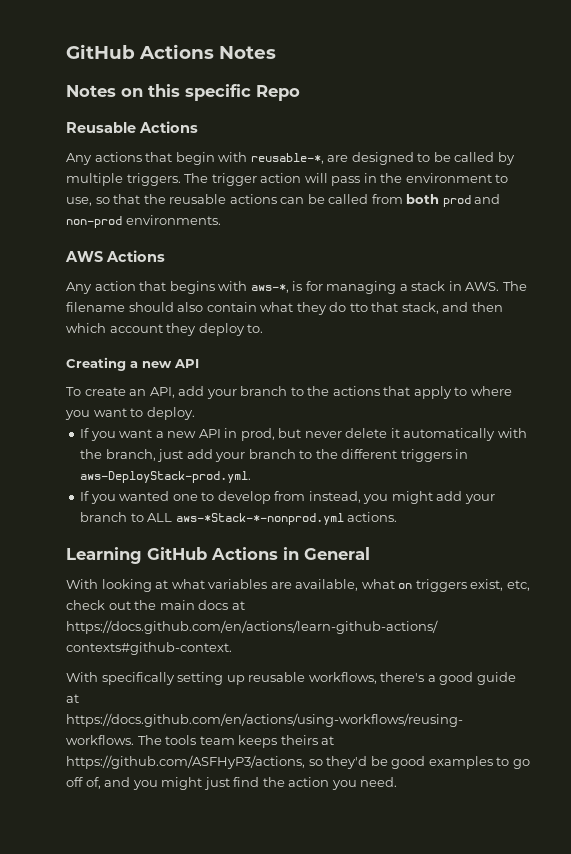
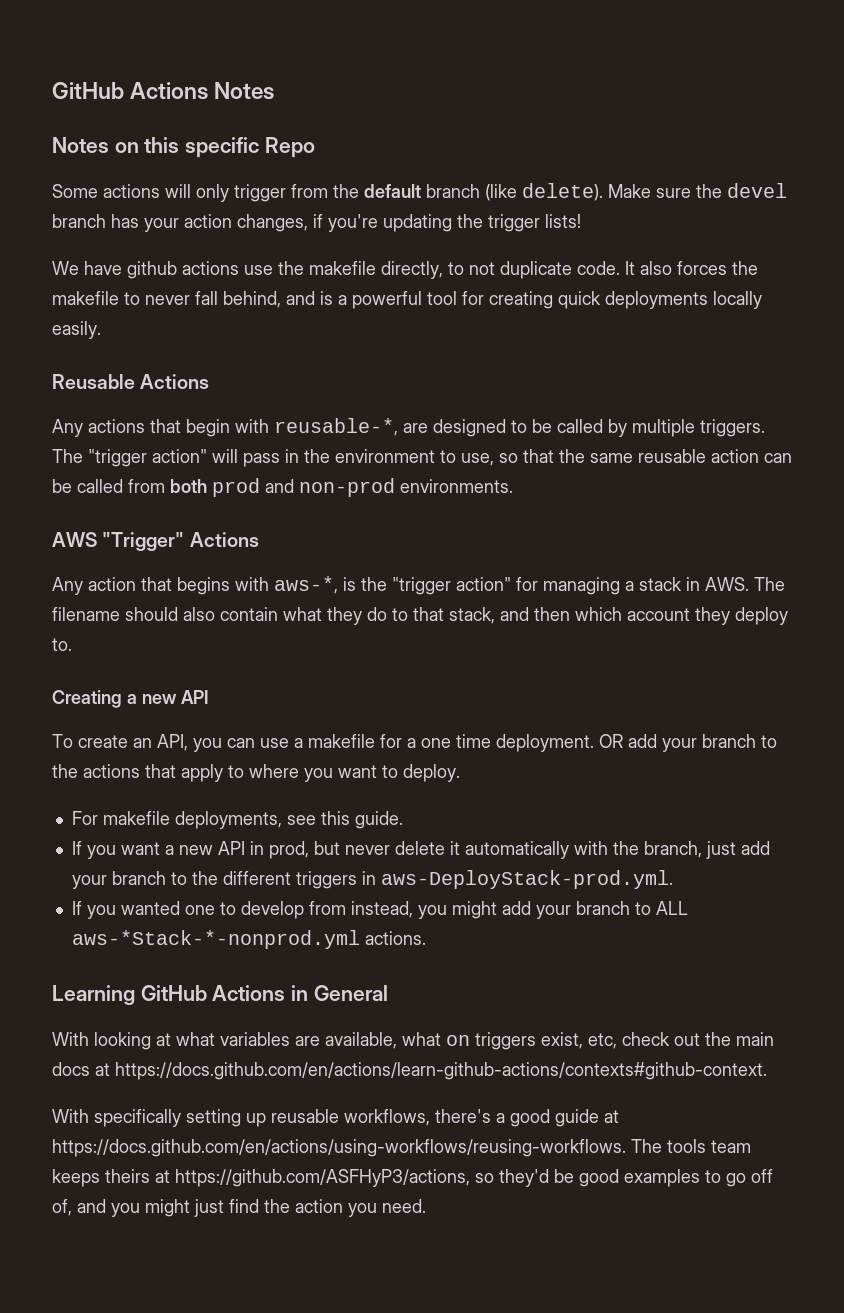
(300, 93) none -> [52,183,787,202] [52,214,581,232] [52,261,758,279] [52,291,762,309] [52,321,101,339] // Some actions will only trigger from the default branch (like delete). Make sure the devel branch has your action changes, if you're updating the trigger lists! // We have github actions use the makefile directly, to not duplicate code. It also forces the makefile to never fall behind, and is a powerful tool for creating quick deployments locally easily.
[211,173,302,186] trigger action -> [88,449,207,467] "trigger action"
[169,194,277,204] reusable actions -> [590,449,759,463] same reusable action
(103, 256) none -> [102,532,185,551] "Trigger"
(303, 286) none -> [361,577,511,595] the "trigger action"
[349,303,368,312] tto -> [392,608,408,621] to
(175, 392) none -> [193,734,623,752] you can use a makefile for a one time deployment. OR
(195, 413) none -> [71,811,403,829] // For makefile deployments, see this guide.

